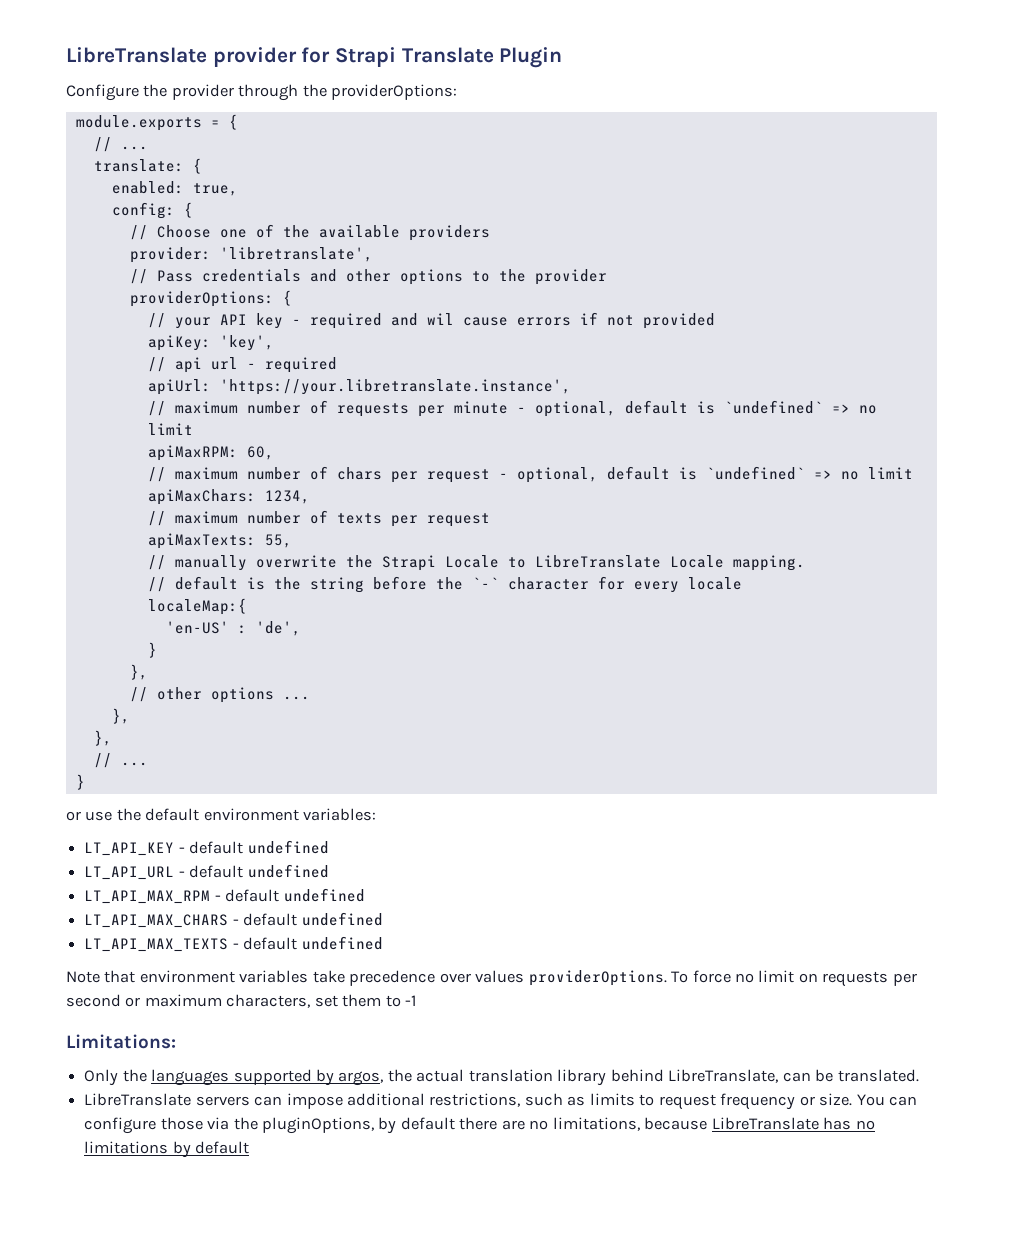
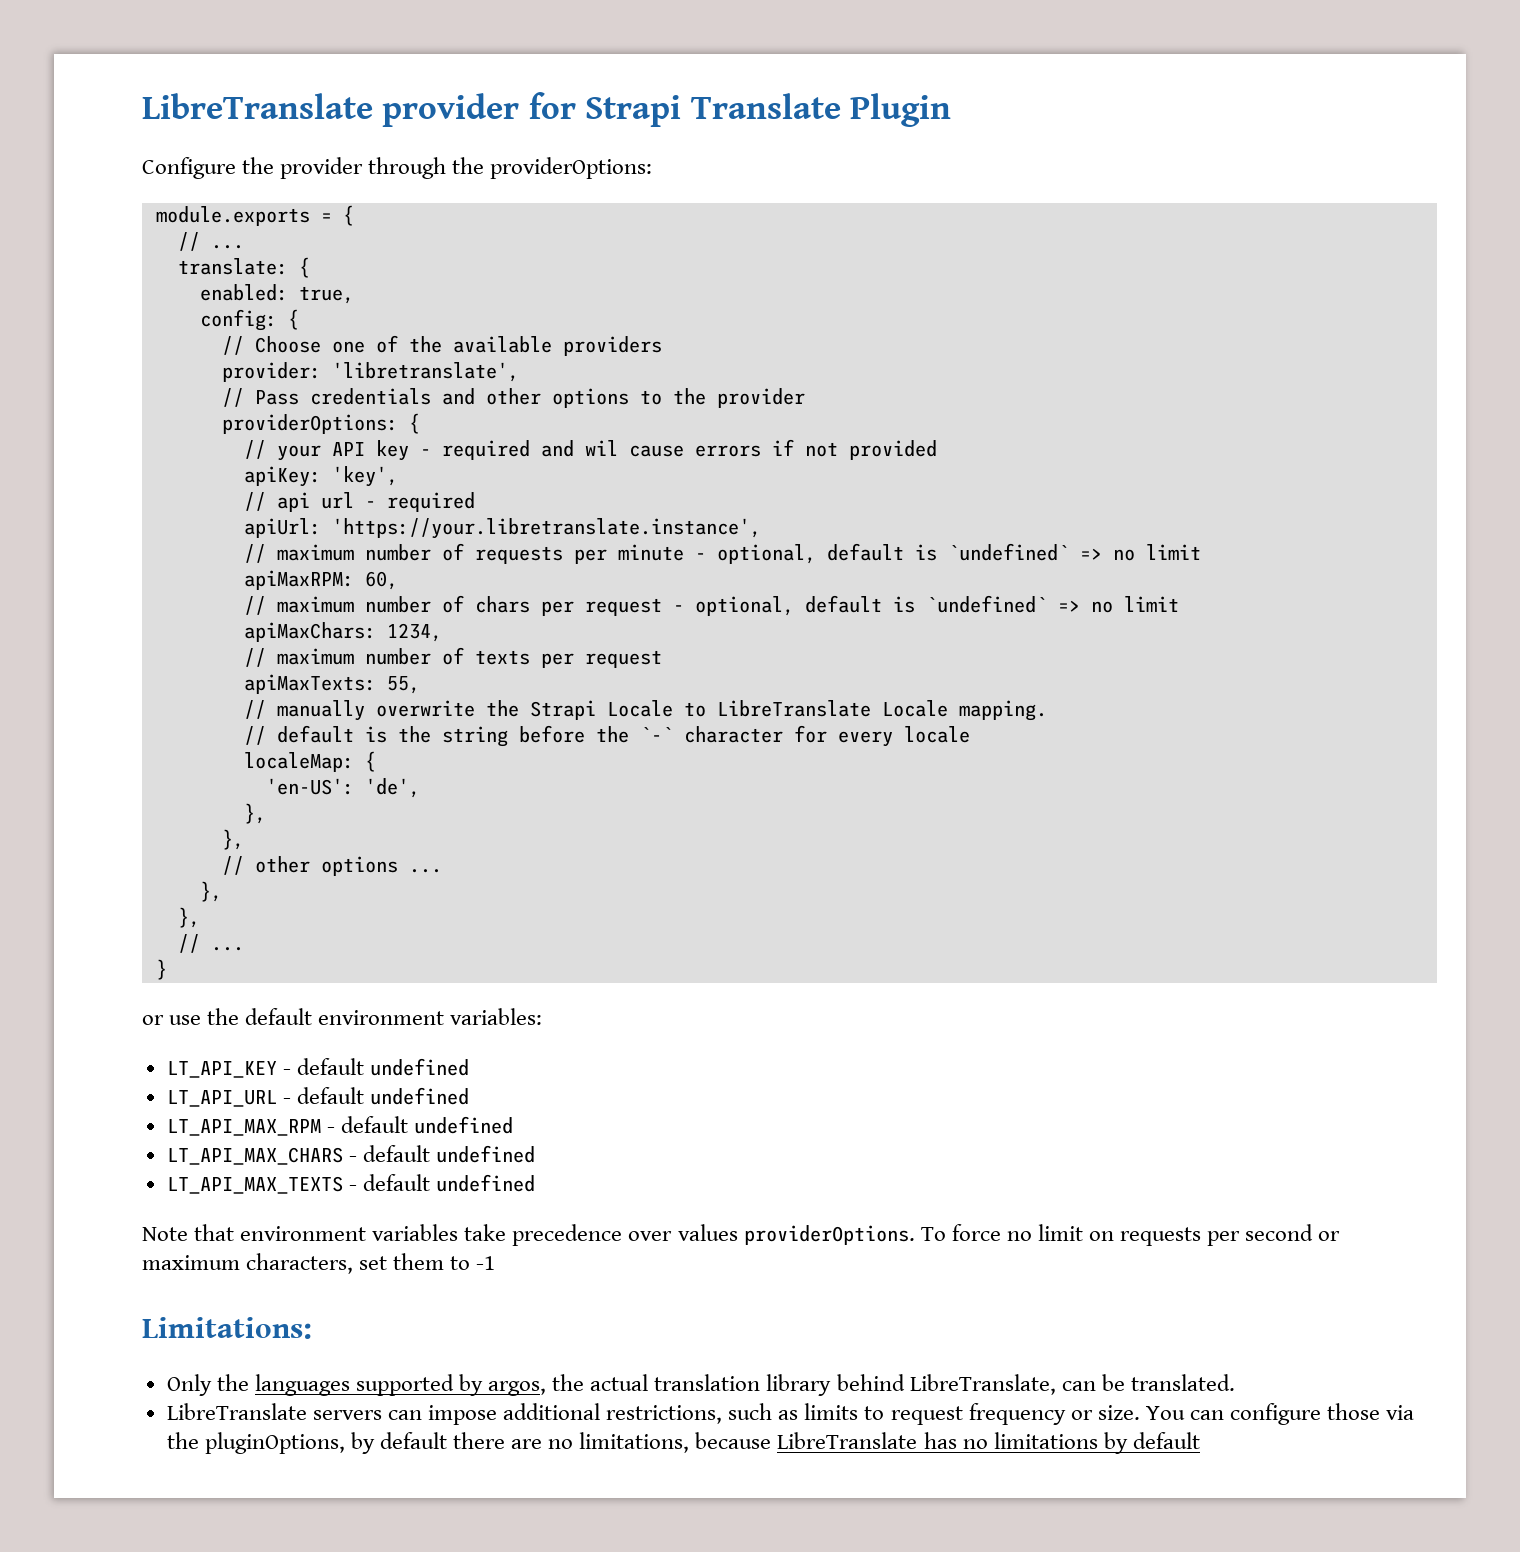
[147,598,247,615] [165,621,247,634] localeMap:{ // 'en-US' : -> [243,751,376,772] [265,778,354,795] localeMap: { // 'en-US':
[147,642,157,658] } -> [243,803,266,824] },

